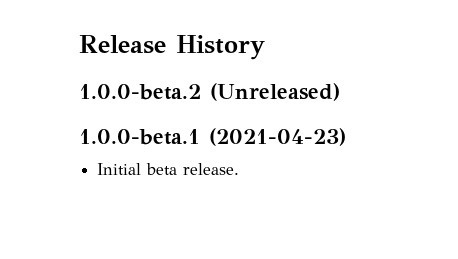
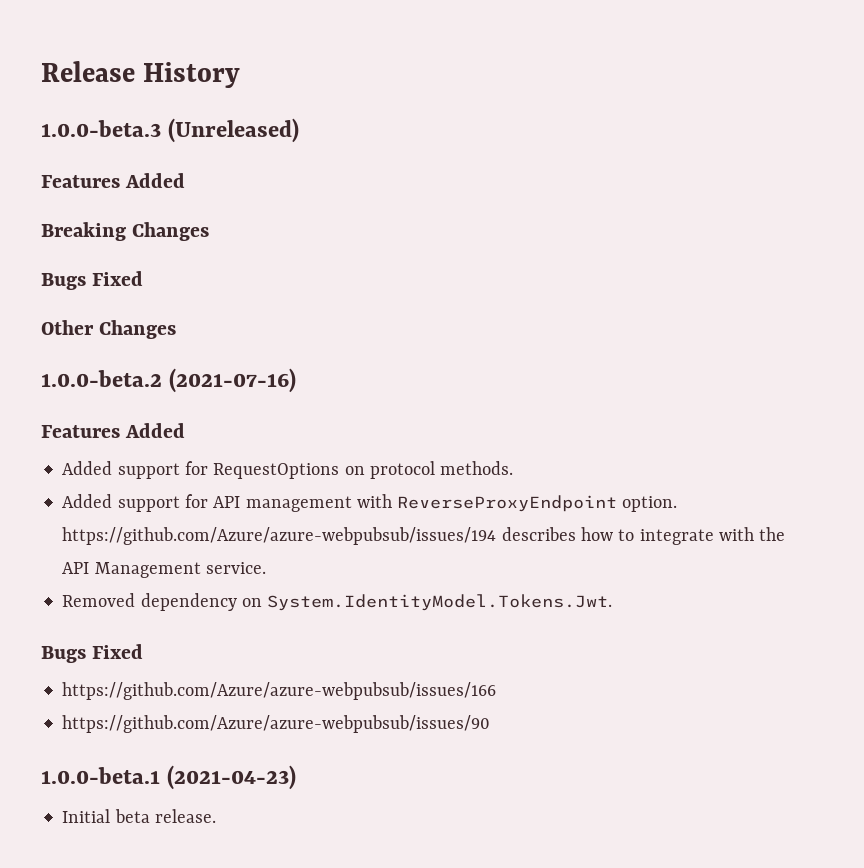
[79,83,340,101] 1.0.0-beta.2 (Unreleased) -> [41,118,300,143] [41,173,186,188] [41,222,210,241] [41,271,144,290] [41,320,177,339] [41,368,297,393] [41,423,186,438] [62,461,514,479] [62,494,678,512] [62,527,786,545] [62,562,266,578] [62,593,613,611] [41,644,144,663] [62,682,497,700] [62,715,491,733] 1.0.0-beta.3 (Unreleased) // Features Added // Breaking Changes // Bugs Fixed // Other Changes // 1.0.0-beta.2 (2021-07-16) // Features Added // Added support for RequestOptions on protocol methods. // Added support for API management with ReverseProxyEndpoint option. https://github.com/Azure/azure-webpubsub/issues/194 describes how to integrate with the API Management service. // Removed dependency on System.IdentityModel.Tokens.Jwt. // Bugs Fixed // https://github.com/Azure/azure-webpubsub/issues/166 // https://github.com/Azure/azure-webpubsub/issues/90

